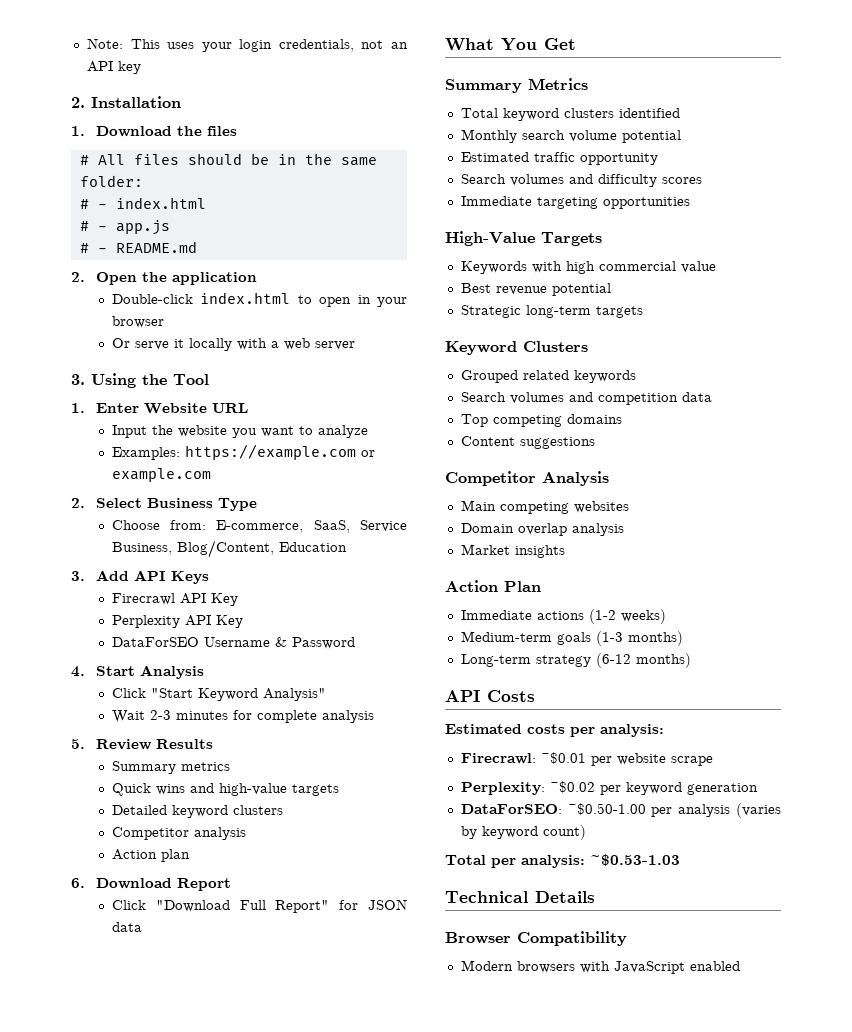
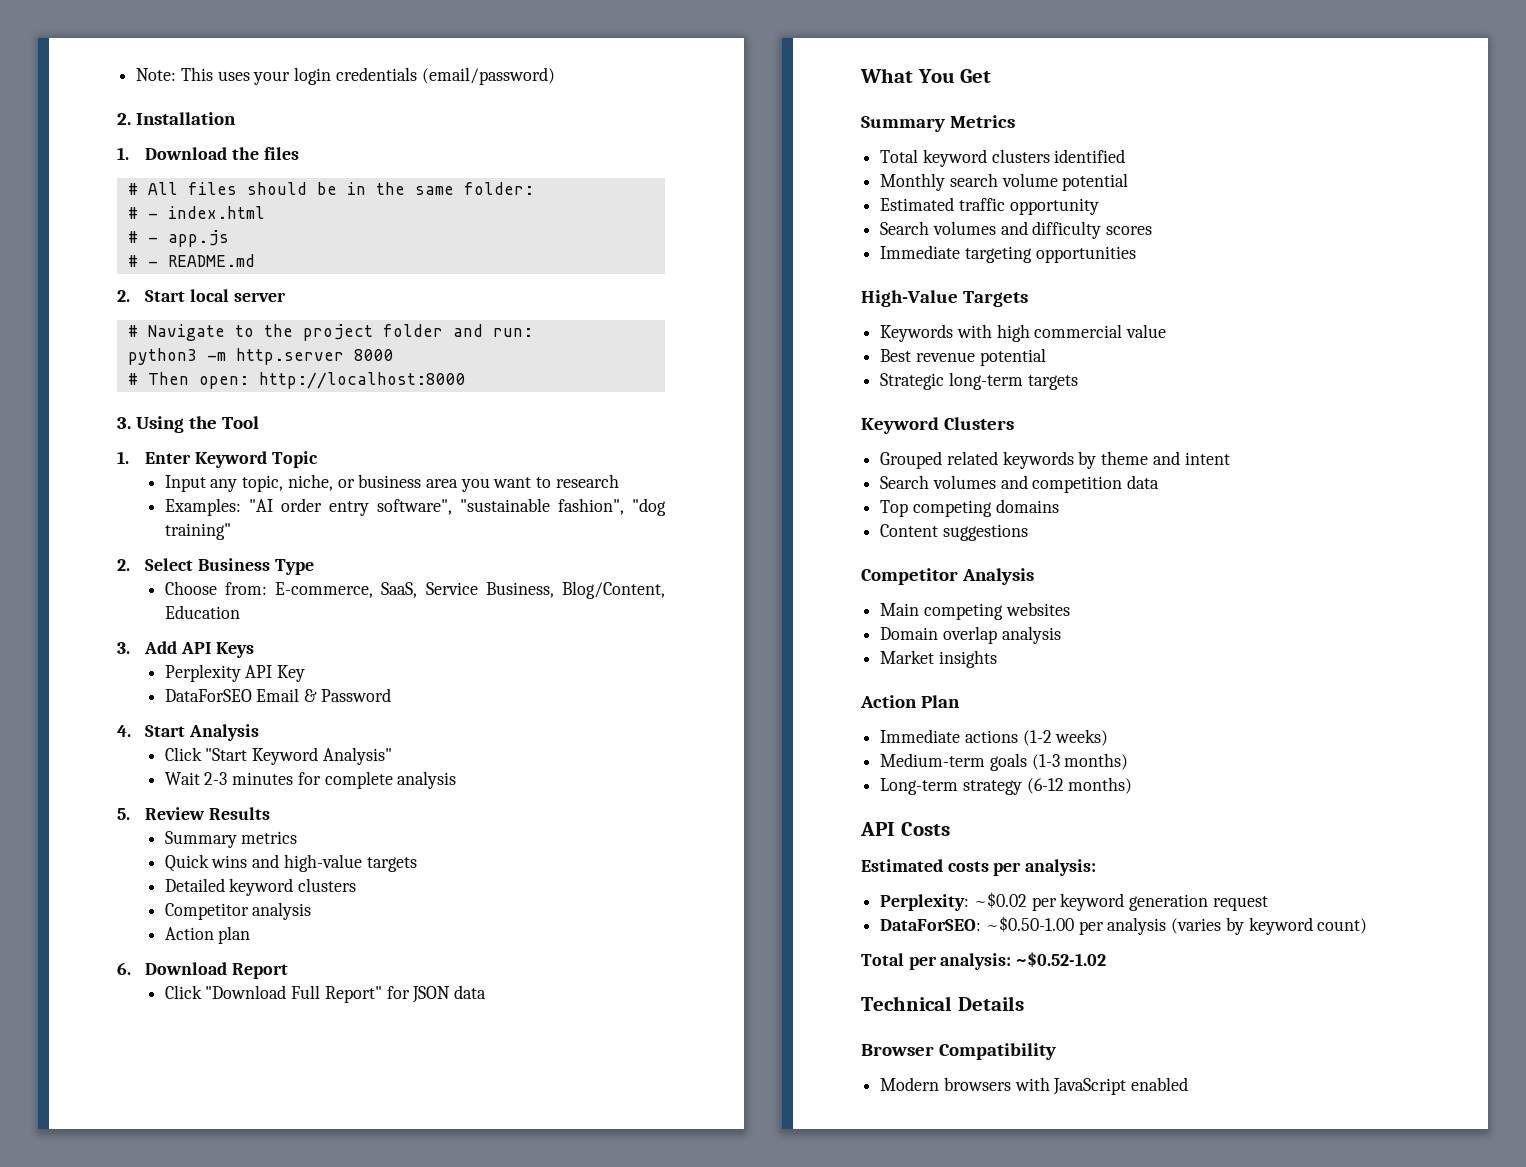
[278,39,408,52] [86,61,141,74] credentials, not an API key -> [335,67,555,85] credentials (email/password)
[95,272,257,285] [111,292,407,307] [111,316,164,328] [111,338,355,351] Open the application // Double-click index.html to open in your browser // Or serve it locally with a web server -> [145,289,286,302] [127,324,533,341] [127,348,394,365] [127,372,466,389] Start local server // # Navigate to the project folder and run: // python3 -m http.server 8000 // # Then open: http://localhost:8000
[143,403,248,414] Website URL -> [195,451,318,468] Keyword Topic
[151,425,227,437] the website -> [210,474,458,492] any topic, niche, or business area
[317,425,368,438] analyze -> [555,474,619,488] research
[184,444,375,460] [111,468,211,482] https://example.com or example.com -> [248,498,666,516] [164,523,231,540] "AI order entry software", "sustainable fashion", "dog training"
[111,593,238,606] // Firecrawl API Key -> (254, 650) none
[203,637,270,647] Username -> [256,688,300,702] Email
(636, 376) none -> [1078,451,1230,469] by theme and intent
[460,752,713,766] // Firecrawl: ~$0.01 per website scrape -> (1097, 867) none
(758, 789) none -> [1212,896,1268,911] request
[590,854,680,866] ~$0.53-1.03 -> [1016,952,1107,967] ~$0.52-1.02

